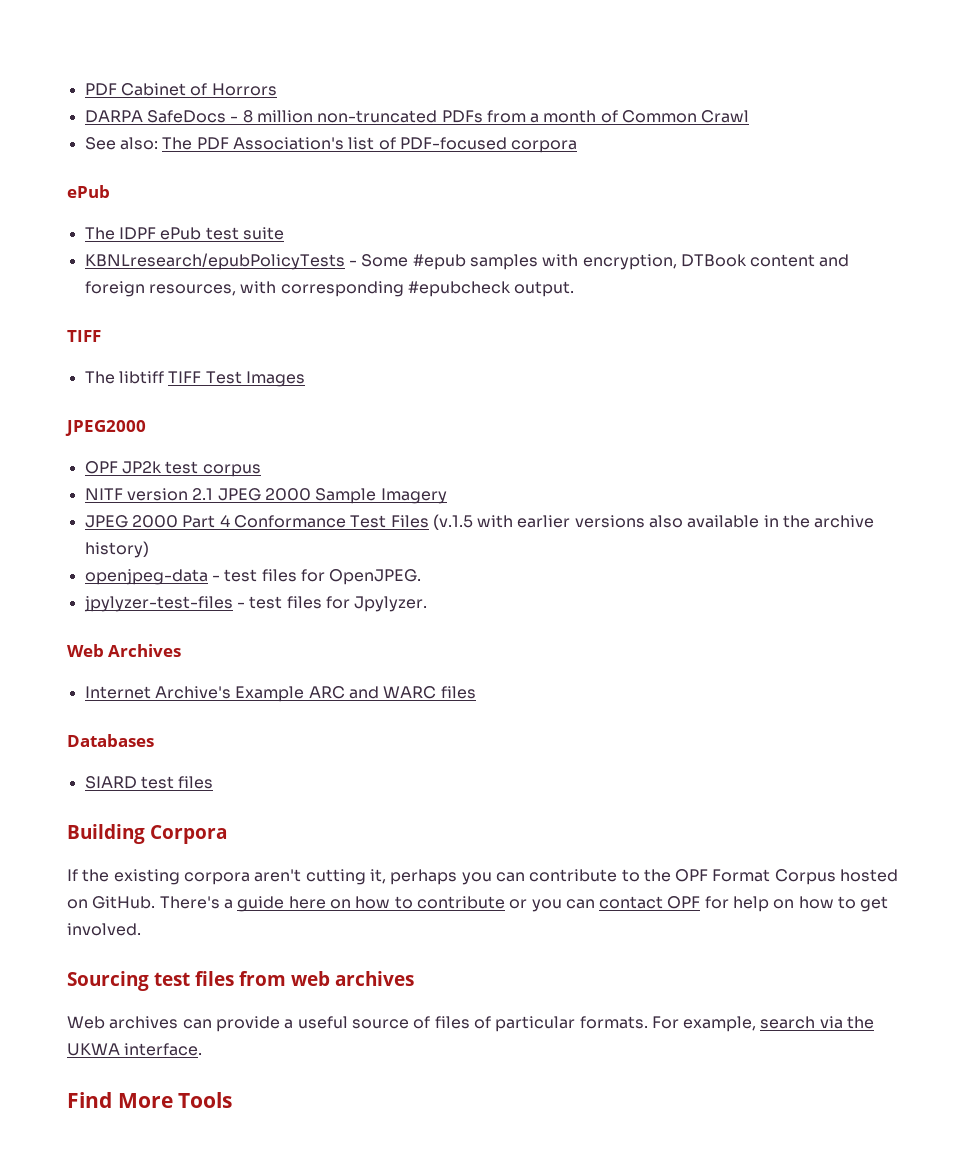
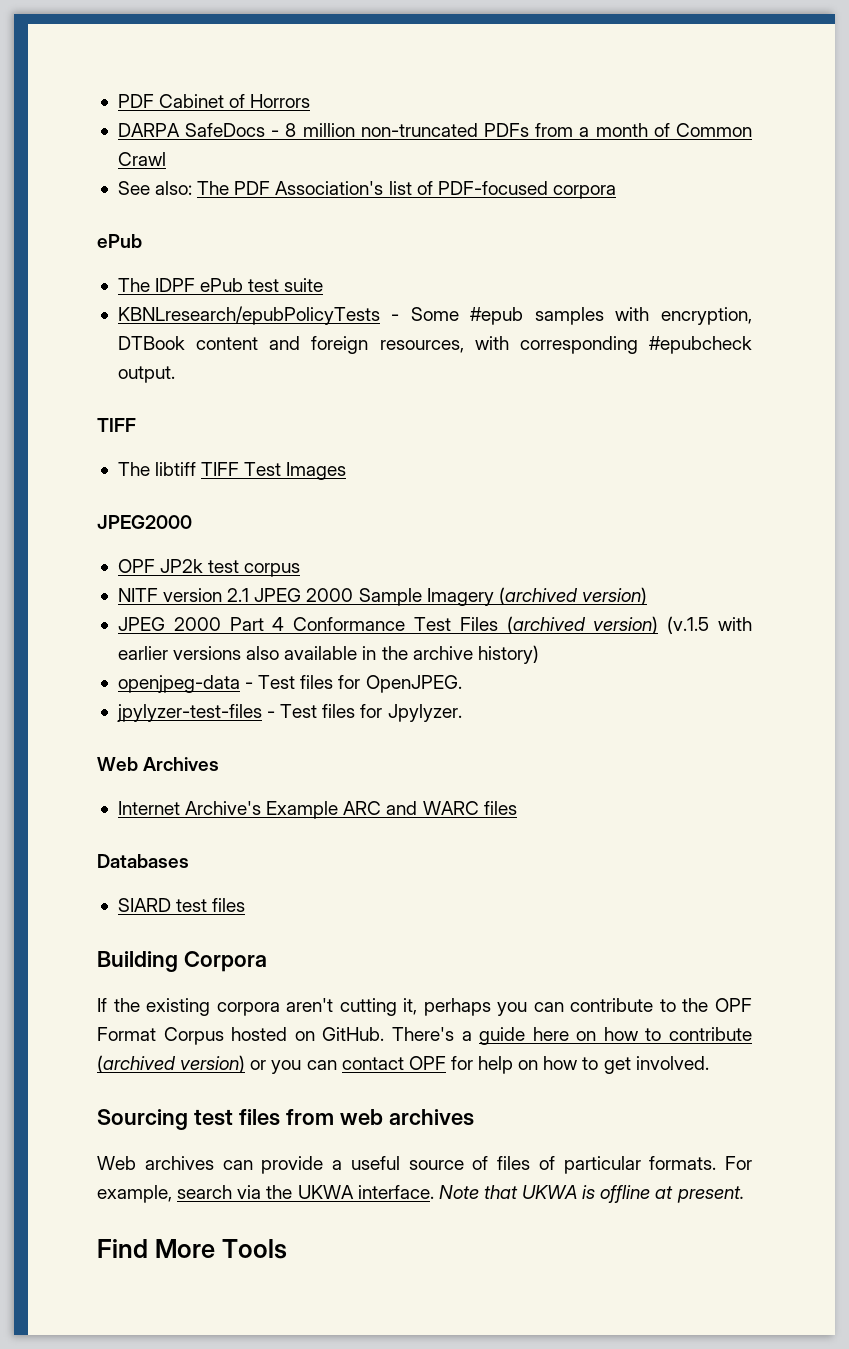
(447, 496) none -> [498,587,647,605] (archived version)
(429, 521) none -> [506,616,659,634] (archived version)
[224,569,258,582] test -> [258,675,296,689] Test
[249,596,283,609] test -> [280,704,318,718] Test
(505, 902) none -> [97,1055,246,1073] (archived version)
(203, 1049) none -> [438,1185,744,1203] Note that UKWA is offline at present.

